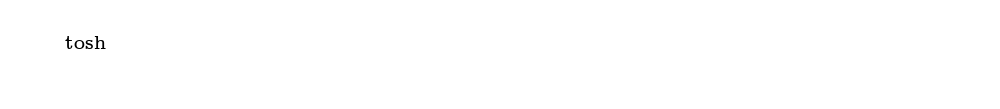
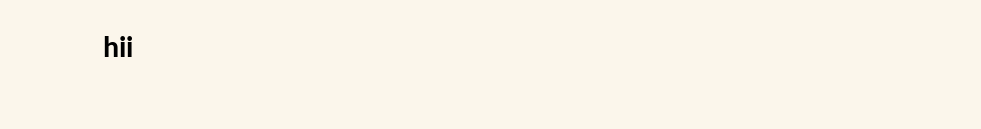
[65,36,106,49] tosh -> [103,36,133,57] hii

